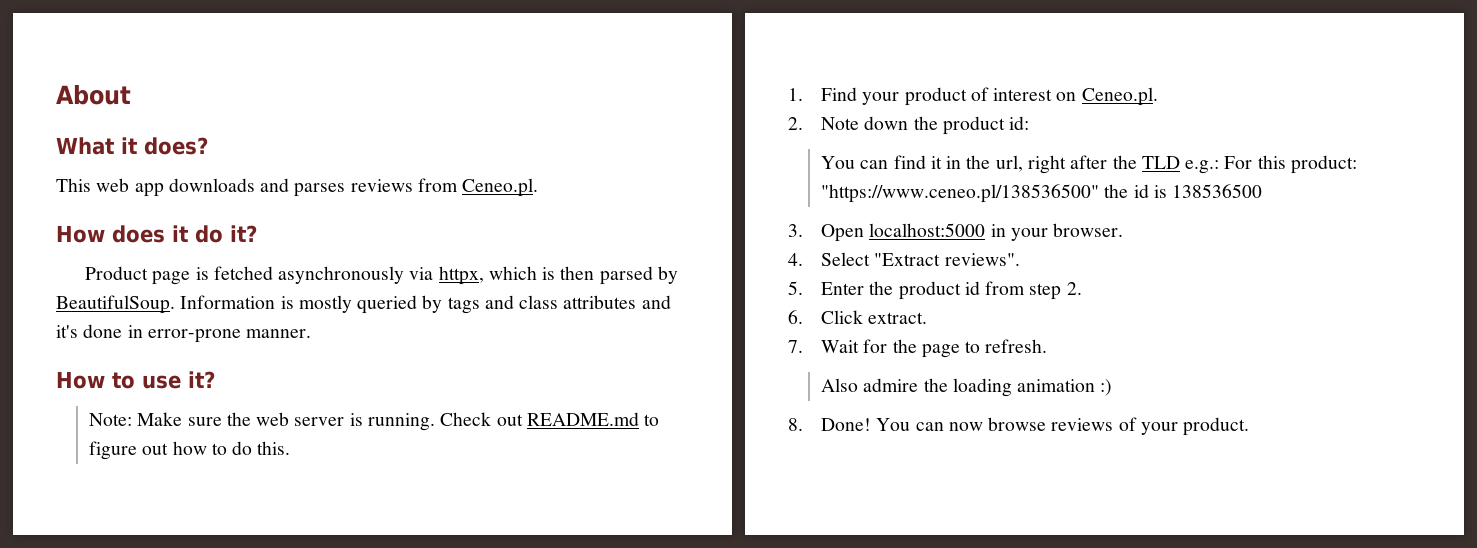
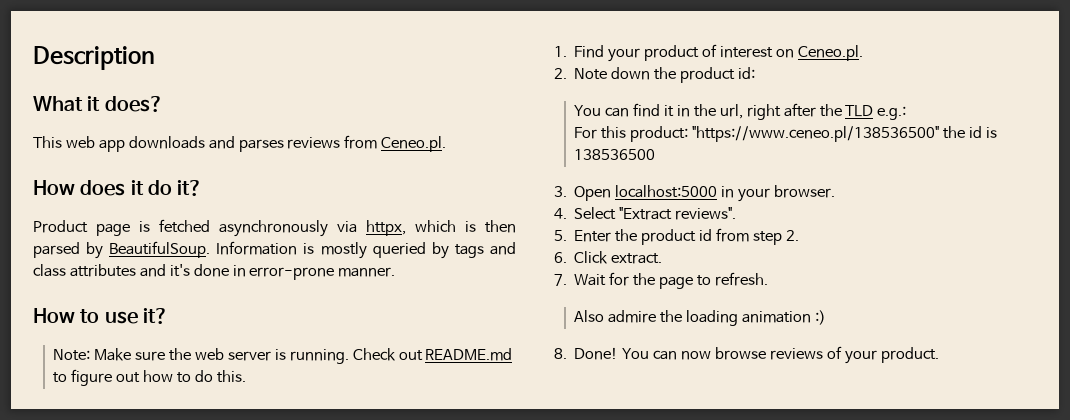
[56,85,131,105] About -> [33,46,155,70] Description
(1220, 167) none -> (907, 113) //

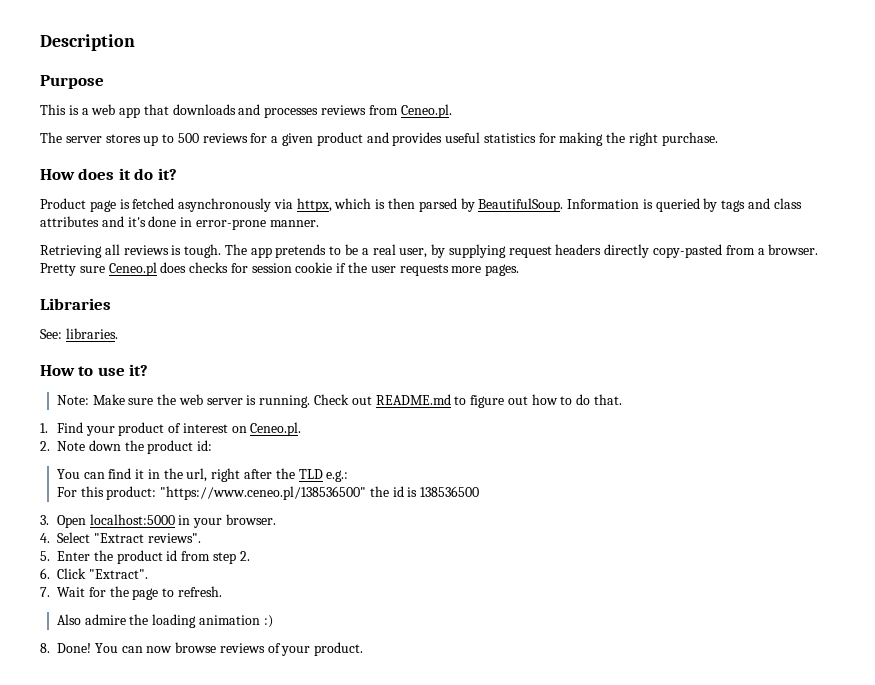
[33,96,163,112] What it does? -> [40,75,104,89] Purpose
(62, 142) none -> [68,105,89,115] is a
(125, 146) none -> [143,104,169,115] that
[238,139,284,152] parses -> [264,107,319,118] processes
(447, 144) none -> [40,132,718,146] // The server stores up to 500 reviews for a given product and provides useful statistics for making the right purchase.
[320,242,367,259] mostly -> (653, 204) none
(396, 272) none -> [40,244,819,258] [40,262,520,276] [40,298,111,310] [40,328,118,339] // Retrieving all reviews is tough. The app pretends to be a real user, by supplying request headers directly copy-pasted from a browser. Pretty sure Ceneo.pl does checks for session cookie if the user requests more pages. // Libraries // See: libraries.
[216,370,246,383] this. -> [594,394,623,405] that.
[611,253,663,264] extract. -> [88,569,148,579] "Extract".

